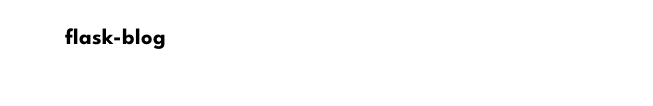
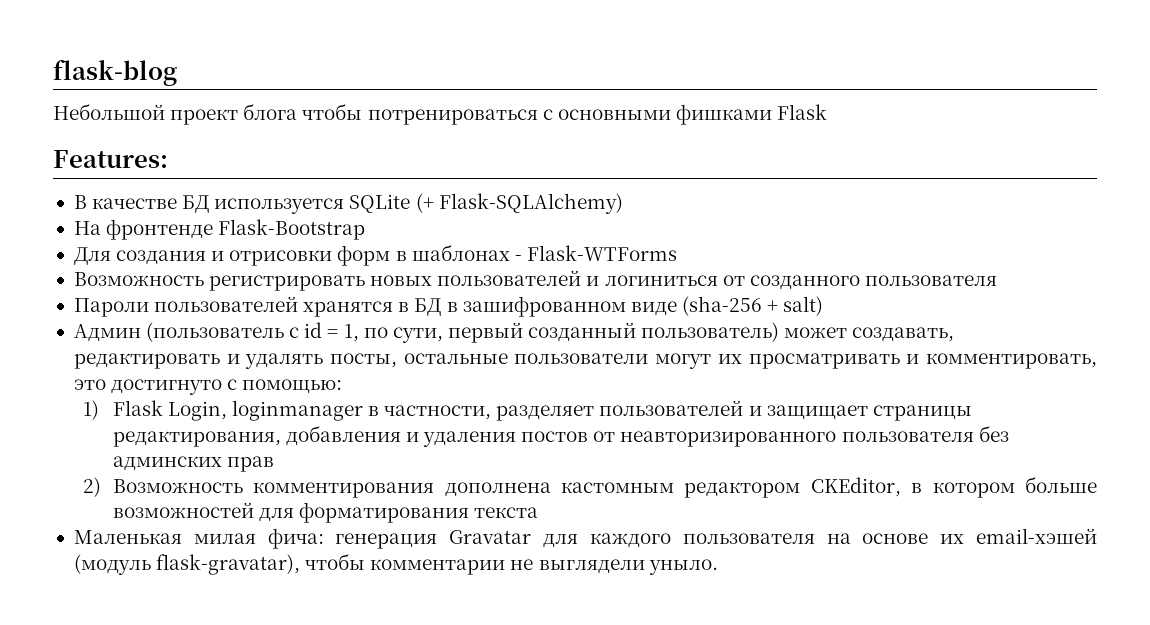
(166, 38) none -> [53,103,828,125] [53,150,168,168] [73,193,623,214] [73,219,366,240] [73,244,677,266] [73,270,997,291] [73,296,824,317] [73,322,955,343] [73,353,1098,369] [73,379,343,395] [82,400,972,421] [112,425,1009,447] [112,456,274,472] [82,476,1097,498] [112,502,539,523] [73,528,1098,549] [73,553,718,575] // Небольшой проект блога чтобы потренироваться с основными фишками Flask // Features: // В качестве БД используется SQLite (+ Flask-SQLAlchemy) // На фронтенде Flask-Bootstrap // Для создания и отрисовки форм в шаблонах - Flask-WTForms // Возможность регистрировать новых пользователей и логиниться от созданного пользователя // Пароли пользователей хранятся в БД в зашифрованном виде (sha-256 + salt) // Админ (пользователь с id = 1, по сути, первый созданный пользователь) может создавать, редактировать и удалять посты, остальные пользователи могут их просматривать и комментировать, это достигнуто с помощью: // 1) Flask Login, loginmanager в частности, разделяет пользователей и защищает страницы редактирования, добавления и удаления постов от неавторизированного пользователя без админских прав // 2) Возможность комментирования дополнена кастомным редактором CKEditor, в котором больше возможностей для форматирования текста // Маленькая милая фича: генерация Gravatar для каждого пользователя на основе их email-хэшей (модуль flask-gravatar), чтобы комментарии не выглядели уныло.

